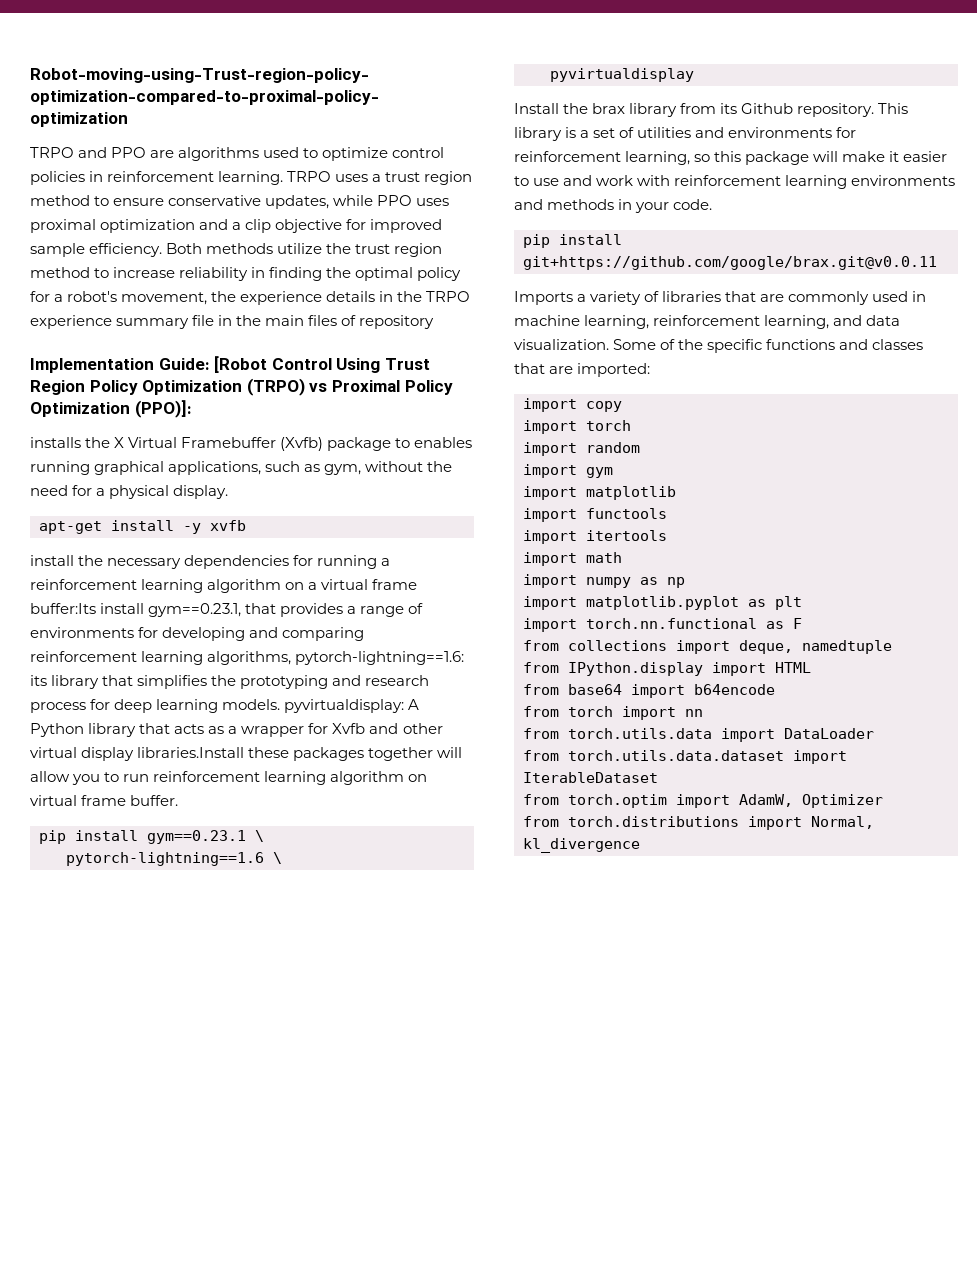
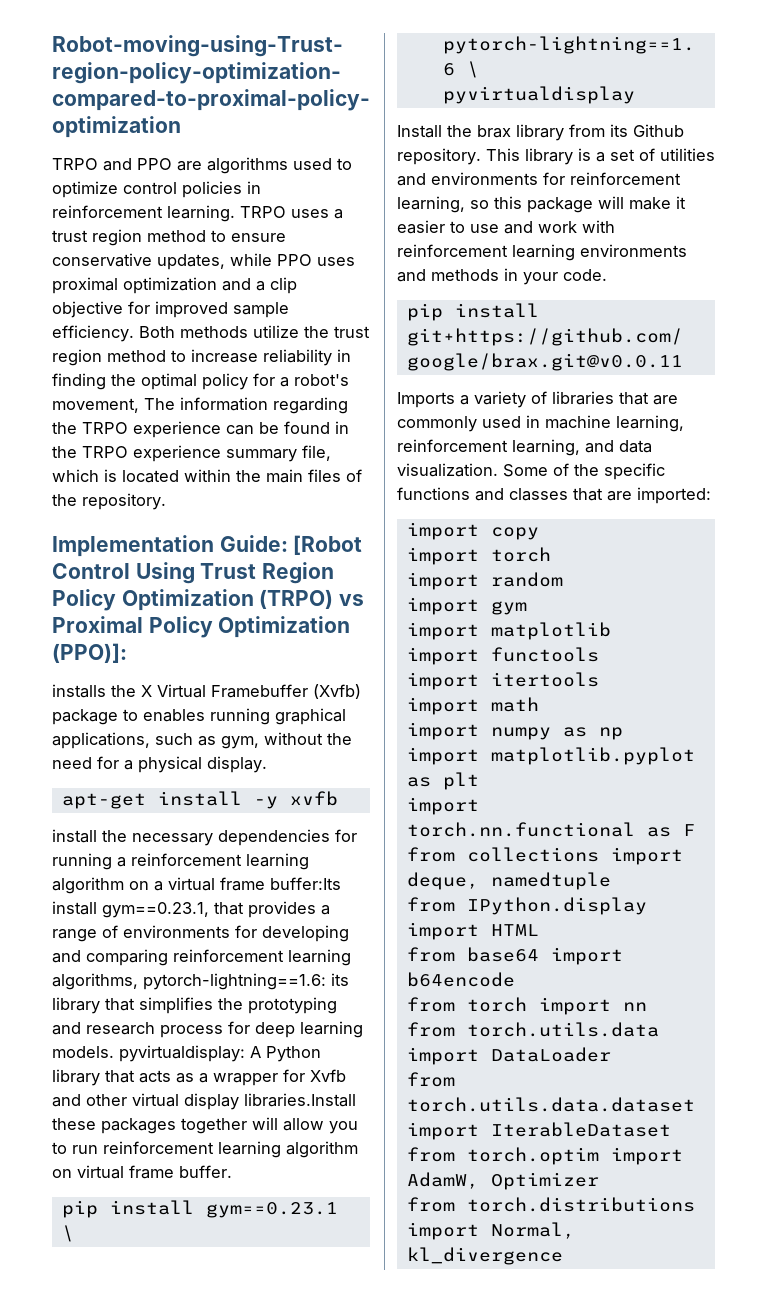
[211,291,376,305] the experience details -> [144,397,348,414] [52,421,330,438] The information regarding the TRPO experience can be found
[192,315,233,326] file in -> [302,445,331,461] [52,469,231,483] file, which is located within
[359,315,435,329] repository -> [52,493,166,510] the repository.

